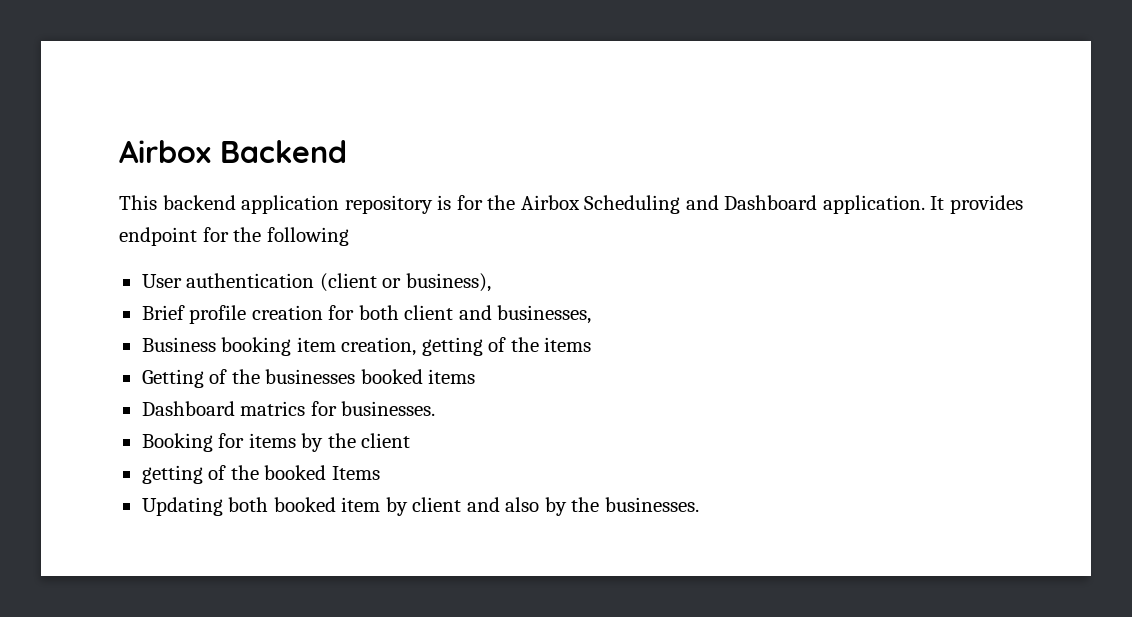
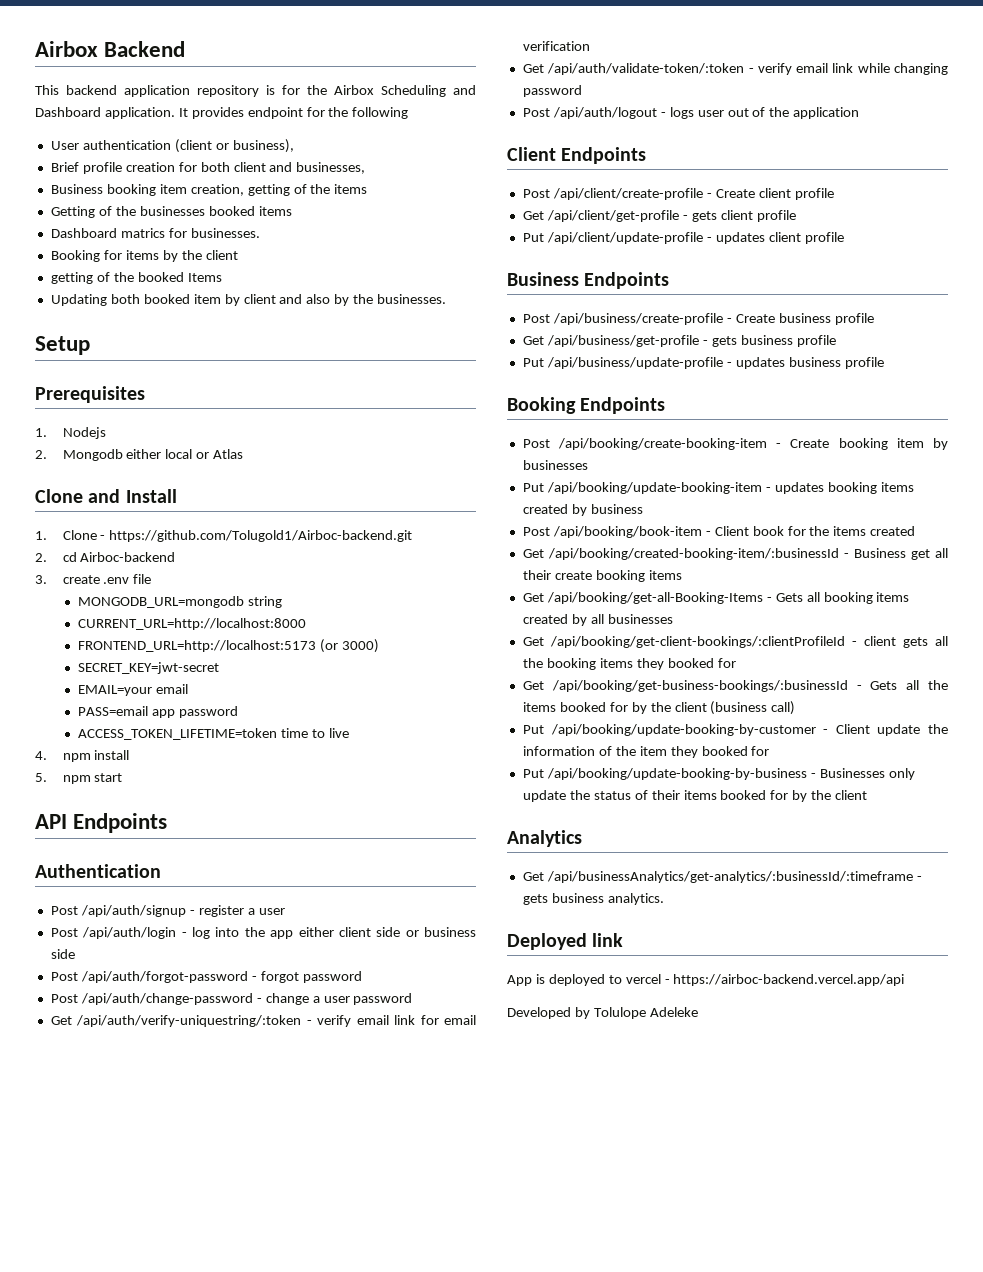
(699, 504) none -> [35,336,90,355] [35,386,145,403] [35,427,106,439] [35,449,244,461] [35,489,177,503] [35,530,413,542] [35,552,176,562] [35,574,152,584] [78,596,283,608] [78,618,307,630] [78,639,380,653] [78,662,220,674] [78,684,189,696] [78,706,239,718] [78,728,350,740] [35,750,130,762] [35,773,123,784] [35,813,168,833] [35,864,161,878] [50,905,285,917] [50,927,477,939] [50,949,75,959] [50,971,362,983] [50,993,413,1005] [50,1015,477,1027] [522,41,590,51] [522,63,948,75] [522,85,582,97] [522,107,860,119] [507,147,647,164] [522,188,834,200] [522,210,796,222] [522,232,844,244] [507,272,670,289] [522,313,874,325] [522,335,836,347] [522,357,884,369] [507,397,666,414] [522,438,948,450] [522,460,588,470] [522,482,914,494] [522,504,643,516] [522,526,916,538] [522,548,948,560] [522,570,682,582] [522,592,910,604] [522,614,673,626] [522,636,948,648] [522,658,736,670] [522,680,948,692] [522,701,796,715] [522,724,948,736] [522,746,770,758] [522,768,915,780] [522,790,868,802] [507,830,582,847] [522,871,922,883] [522,893,664,905] [507,933,624,950] [507,974,905,986] [507,1007,698,1019] // Setup // Prerequisites // 1. Nodejs // 2. Mongodb either local or Atlas // Clone and Install // 1. Clone - https://github.com/Tolugold1/Airboc-backend.git // 2. cd Airboc-backend // 3. create .env file // MONGODB_URL=mongodb string // CURRENT_URL=http://localhost:8000 // FRONTEND_URL=http://localhost:5173 (or 3000) // SECRET_KEY=jwt-secret // EMAIL=your email // PASS=email app password // ACCESS_TOKEN_LIFETIME=token time to live // 4. npm install // 5. npm start // API Endpoints // Authentication // Post /api/auth/signup - register a user // Post /api/auth/login - log into the app either client side or business side // Post /api/auth/forgot-password - forgot password // Post /api/auth/change-password - change a user password // Get /api/auth/verify-uniquestring/:token - verify email link for email verification // Get /api/auth/validate-token/:token - verify email link while changing password // Post /api/auth/logout - logs user out of the application // Client Endpoints // Post /api/client/create-profile - Create client profile // Get /api/client/get-profile - gets client profile // Put /api/client/update-profile - updates client profile // Business Endpoints // Post /api/business/create-profile - Create business profile // Get /api/business/get-profile - gets business profile // Put /api/business/update-profile - updates business profile // Booking Endpoints // Post /api/booking/create-booking-item - Create booking item by businesses // Put /api/booking/update-booking-item - updates booking items created by business // Post /api/booking/book-item - Client book for the items created // Get /api/booking/created-booking-item/:businessId - Business get all their create booking items // Get /api/booking/get-all-Booking-Items - Gets all booking items created by all businesses // Get /api/booking/get-client-bookings/:clientProfileId - client gets all the booking items they booked for // Get /api/booking/get-business-bookings/:businessId - Gets all the items booked for by the client (business call) // Put /api/booking/update-booking-by-customer - Client update the information of the item they booked for // Put /api/booking/update-booking-by-business - Businesses only update the status of their items booked for by the client // Analytics // Get /api/businessAnalytics/get-analytics/:businessId/:timeframe - gets business analytics. // Deployed link // App is deployed to vercel - https://airboc-backend.vercel.app/api // Developed by Tolulope Adeleke

